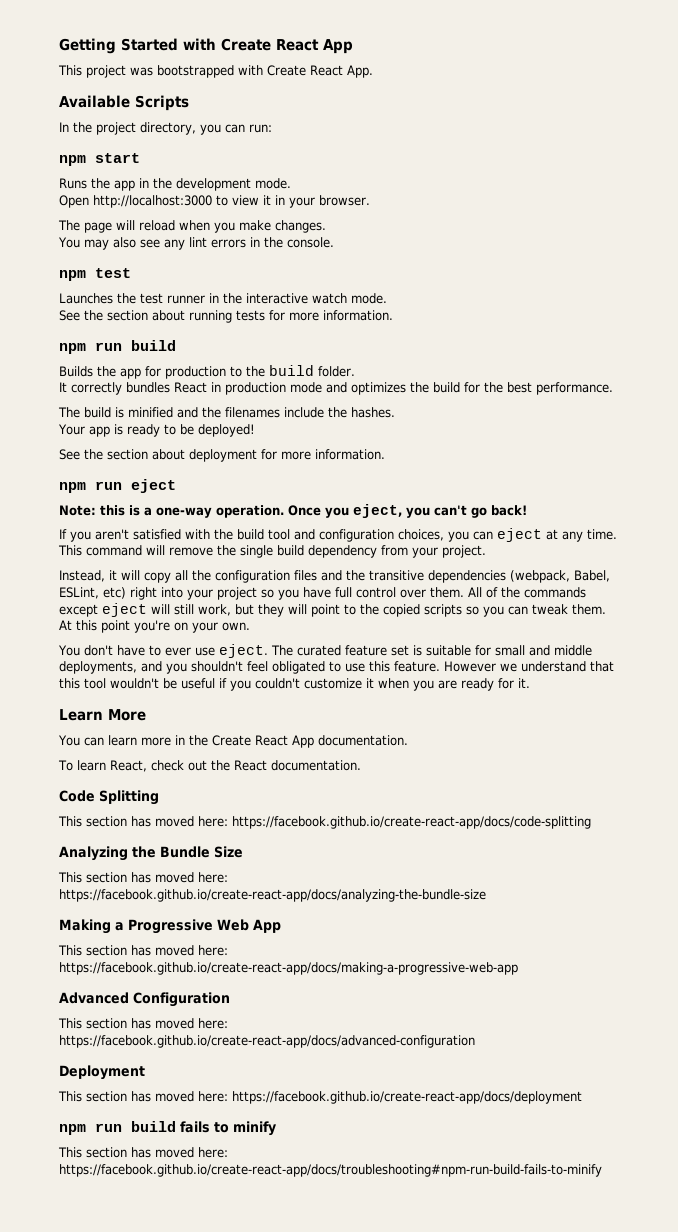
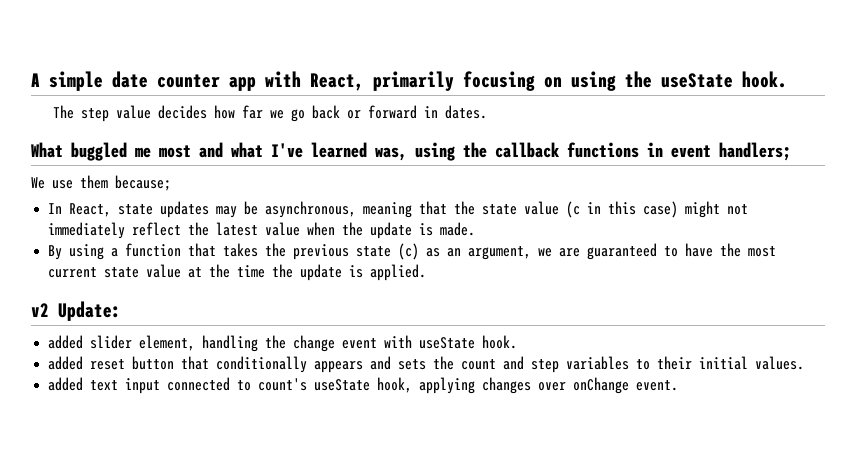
[59,38,353,54] [58,65,373,78] [59,95,189,111] [59,122,272,135] [59,153,140,166] [59,178,291,191] [59,195,370,208] [58,220,326,233] [58,237,334,250] [59,268,131,281] [59,293,387,304] [59,310,393,323] [59,340,176,354] [59,365,355,379] [59,382,613,395] [58,407,395,418] [58,424,255,437] [59,449,385,462] [59,479,176,493] [59,504,527,518] [59,528,617,542] [58,545,486,558] [59,570,610,583] [59,587,586,600] [59,603,606,617] [59,620,250,633] [58,644,592,658] [59,661,614,674] [59,678,530,691] [59,709,146,721] [58,735,408,748] [58,760,361,772] [59,790,159,805] [58,816,591,829] [59,846,243,861] [58,872,228,883] [59,889,486,902] [59,919,281,934] [58,945,228,956] [59,962,518,975] [59,992,230,1007] [58,1018,228,1029] [59,1035,475,1048] [59,1065,145,1080] [58,1091,582,1104] [59,1121,276,1136] [58,1147,228,1158] [59,1164,602,1177] Getting Started with Create React App // This project was bootstrapped with Create React App. // Available Scripts // In the project directory, you can run: // npm start // Runs the app in the development mode. // Open http://localhost:3000 to view it in your browser. // The page will reload when you make changes. // You may also see any lint errors in the console. // npm test // Launches the test runner in the interactive watch mode. // See the section about running tests for more information. // npm run build // Builds the app for production to the build folder. // It correctly bundles React in production mode and optimizes the build for the best performance. // The build is minified and the filenames include the hashes. // Your app is ready to be deployed! // See the section about deployment for more information. // npm run eject // Note: this is a one-way operation. Once you eject, you can't go back! // If you aren't satisfied with the build tool and configuration choices, you can eject at any time. This command will remove the single build dependency from your project. // Instead, it will copy all the configuration files and the transitive dependencies (webpack, Babel, ESLint, etc) right into your project so you have full control over them. All of the commands except eject will still work, but they will point to the copied scripts so you can tweak them. At this point you're on your own. // You don't have to ever use eject. The curated feature set is suitable for small and middle deployments, and you shouldn't feel obligated to use this feature. However we understand that this tool wouldn't be useful if you couldn't customize it when you are ready for it. // Learn More // You can learn more in the Create React App documentation. // To learn React, check out the React documentation. // Code Splitting // This section has moved here: https://facebook.github.io/create-react-app/docs/code-splitting // Analyzing the Bundle Size // This section has moved here: https://facebook.github.io/create-react-app/docs/analyzing-the-bundle-size // Making a Progressive Web App // This section has moved here: https://facebook.github.io/create-react-app/docs/making-a-progressive-web-app // Advanced Configuration // This section has moved here: https://facebook.github.io/create-react-app/docs/advanced-configuration // Deployment // This section has moved here: https://facebook.github.io/create-react-app/docs/deployment // npm run build fails to minify // This section has moved here: https://facebook.github.io/create-react-app/docs/troubleshooting#npm-run-build-fails-to-minify -> [31,71,787,91] [52,105,487,122] [31,142,791,161] [31,175,171,191] [48,201,749,218] [48,222,476,239] [48,243,777,260] [48,264,427,281] [31,301,121,321] [48,335,518,352] [48,356,805,373] [48,377,679,394] A simple date counter app with React, primarily focusing on using the useState hook. // The step value decides how far we go back or forward in dates. // What buggled me most and what I've learned was, using the callback functions in event handlers; // We use them because; // In React, state updates may be asynchronous, meaning that the state value (c in this case) might not immediately reflect the latest value when the update is made. // By using a function that takes the previous state (c) as an argument, we are guaranteed to have the most current state value at the time the update is applied. // v2 Update: // added slider element, handling the change event with useState hook. // added reset button that conditionally appears and sets the count and step variables to their initial values. // added text input connected to count's useState hook, applying changes over onChange event.

